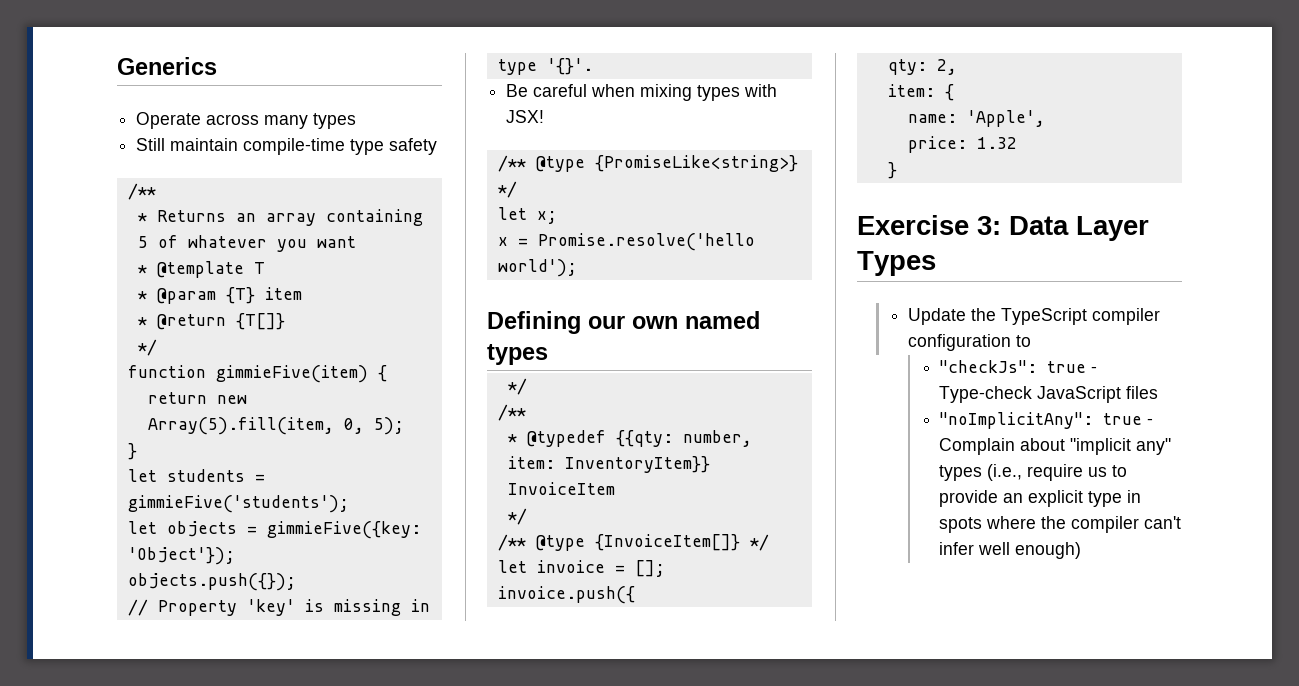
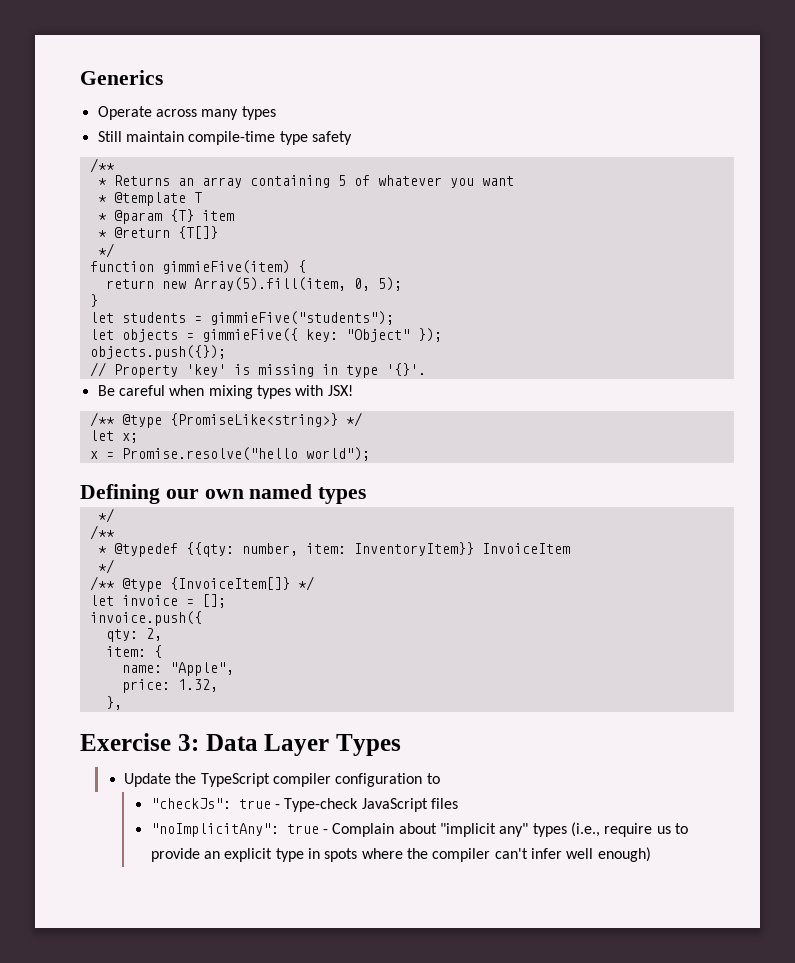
[127,495,349,513] gimmieFive('students'); -> [209,311,394,325] gimmieFive("students");
[266,521,421,539] [127,547,235,565] gimmieFive({key: 'Object'}); -> [201,328,442,342] gimmieFive({ key: "Object" });
[537,233,755,251] [497,259,577,277] Promise.resolve('hello world'); -> [121,447,370,461] Promise.resolve("hello world");
[966,110,1045,127] 'Apple', -> [169,662,234,676] "Apple",
[976,137,1017,149] [887,162,897,179] 1.32 // } -> [177,679,218,692] [105,696,122,710] 1.32, // },

